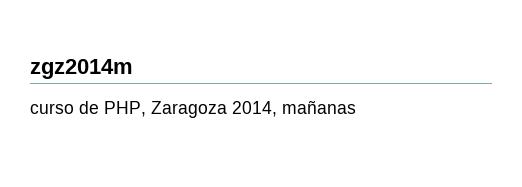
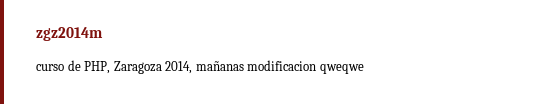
(356, 107) none -> [247,60,364,74] modificacion qweqwe

